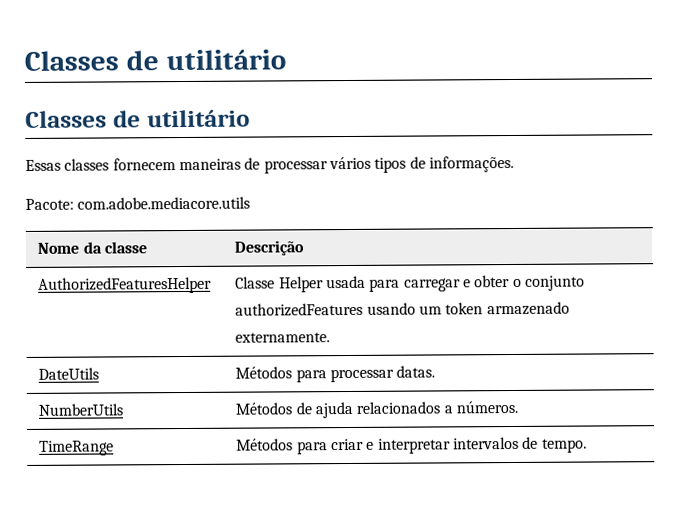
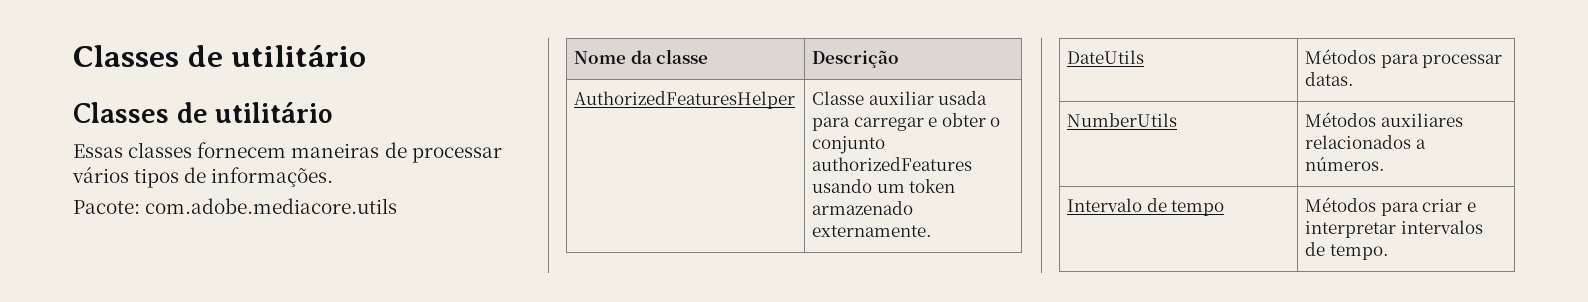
[278,276,324,293] Helper -> [868,91,934,105] auxiliar
[295,401,354,419] de ajuda -> [1380,113,1463,127] auxiliares
[39,440,115,456] TimeRange -> [1067,198,1225,216] Intervalo de tempo

